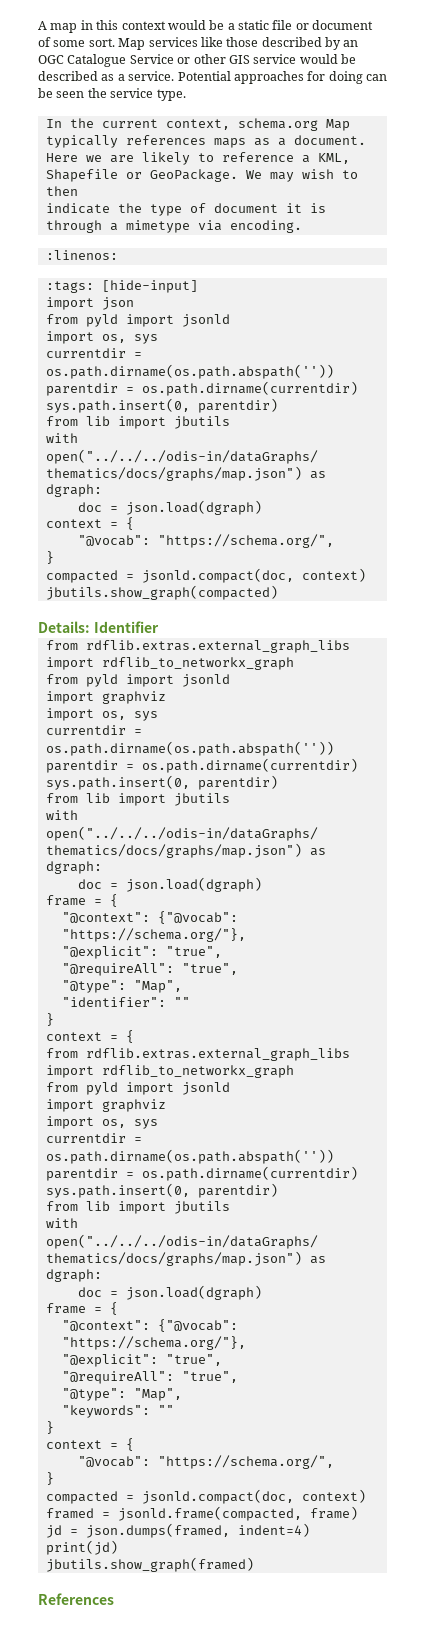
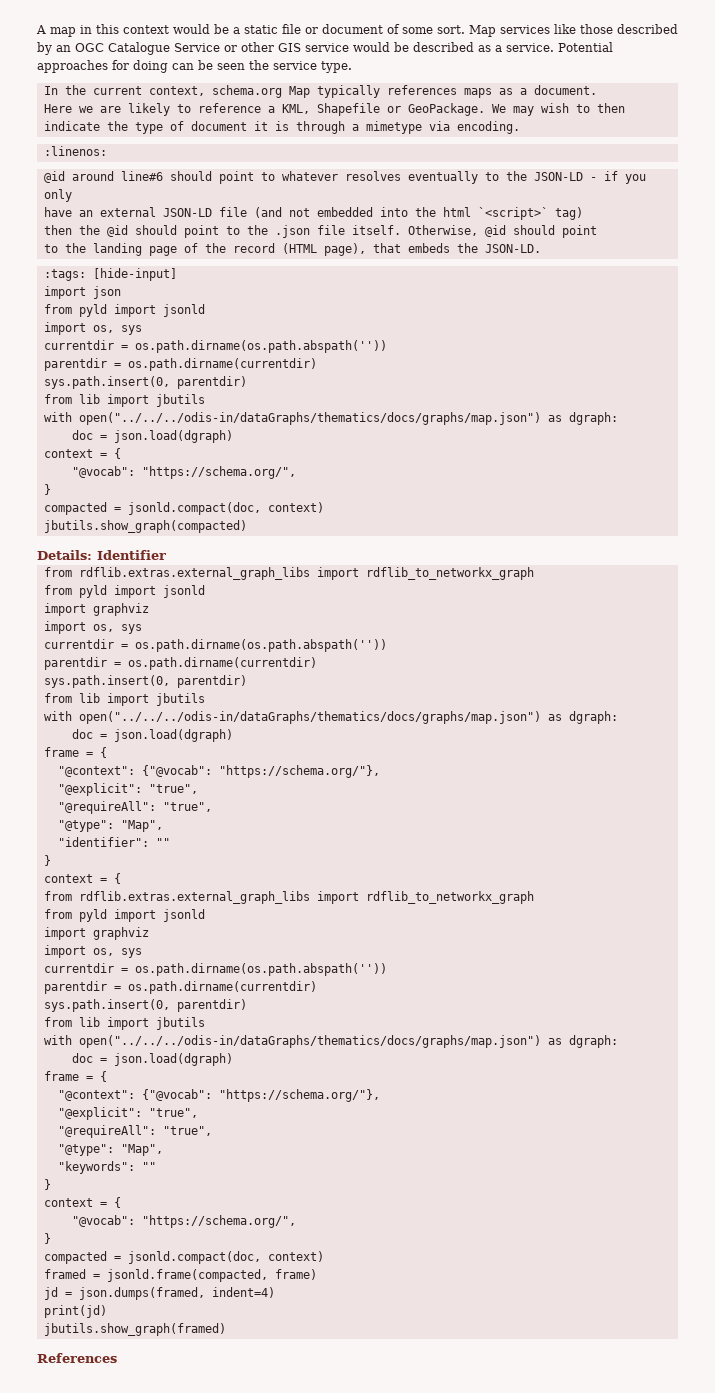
(118, 255) none -> [43,171,646,184] [43,189,72,202] [43,207,583,220] [43,225,597,238] [43,243,541,256] // @id around line#6 should point to whatever resolves eventually to the JSON-LD - if you only // have an external JSON-LD file (and not embedded into the html `<script>` tag) // then the @id should point to the .json file itself. Otherwise, @id should point // to the landing page of the record (HTML page), that embeds the JSON-LD.

